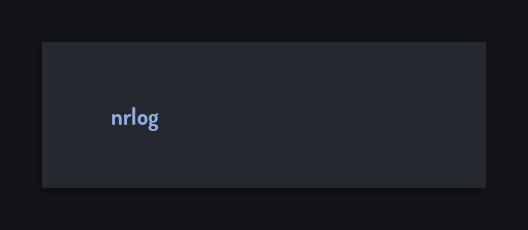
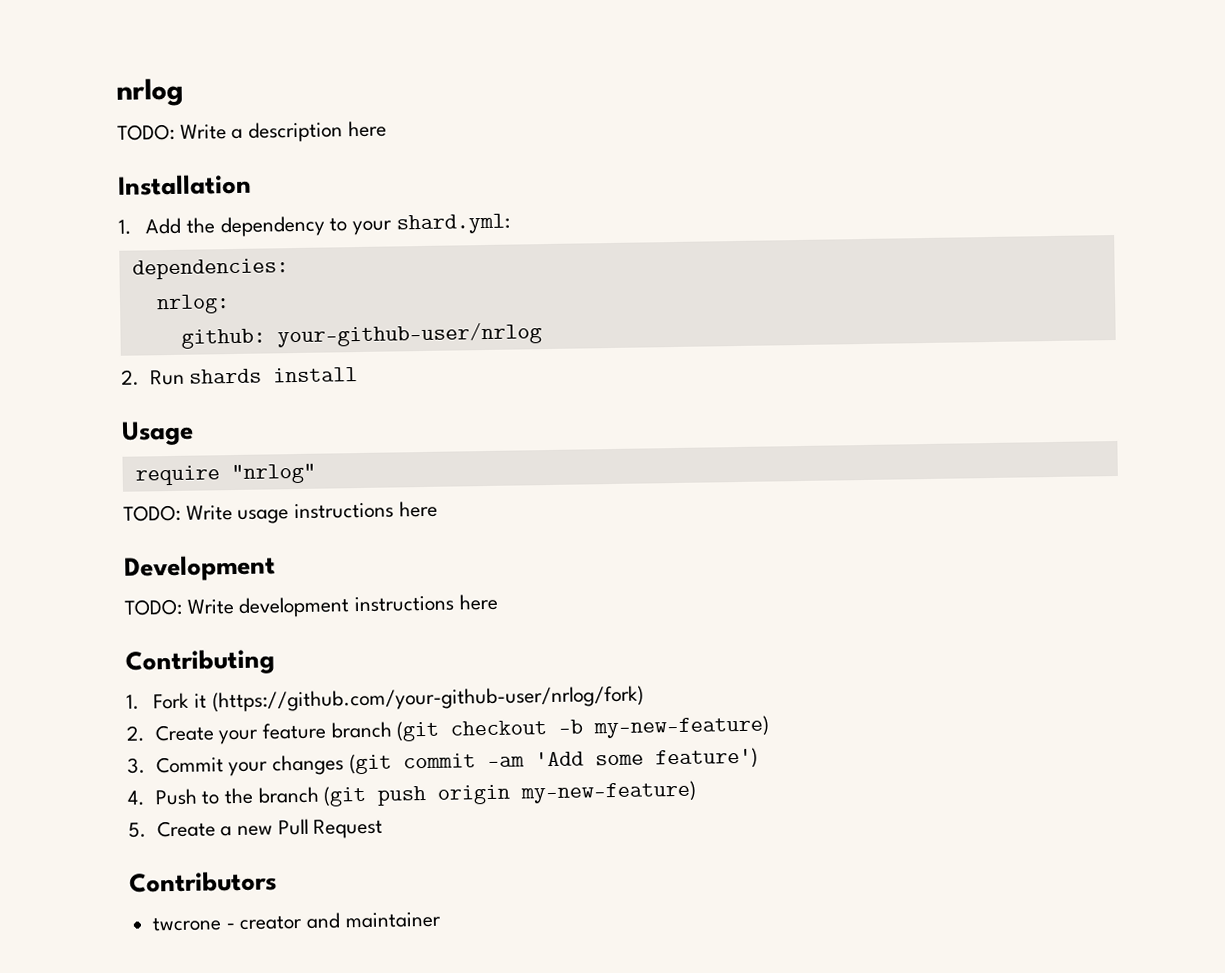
(159, 119) none -> [117,120,387,143] [118,173,252,196] [118,213,510,238] [131,258,289,280] [155,294,230,315] [180,322,542,349] [121,367,359,386] [121,420,194,446] [134,463,316,486] [123,500,438,524] [124,554,276,582] [124,593,498,618] [125,648,275,676] [126,685,644,713] [126,715,770,745] [127,747,758,777] [127,780,698,807] [128,818,384,839] [129,870,277,893] [152,911,441,932] // TODO: Write a description here // Installation // 1. Add the dependency to your shard.yml: // dependencies: // nrlog: // github: your-github-user/nrlog // 2. Run shards install // Usage // require "nrlog" // TODO: Write usage instructions here // Development // TODO: Write development instructions here // Contributing // 1. Fork it (https://github.com/your-github-user/nrlog/fork) // 2. Create your feature branch (git checkout -b my-new-feature) // 3. Commit your changes (git commit -am 'Add some feature') // 4. Push to the branch (git push origin my-new-feature) // 5. Create a new Pull Request // Contributors // twcrone - creator and maintainer

